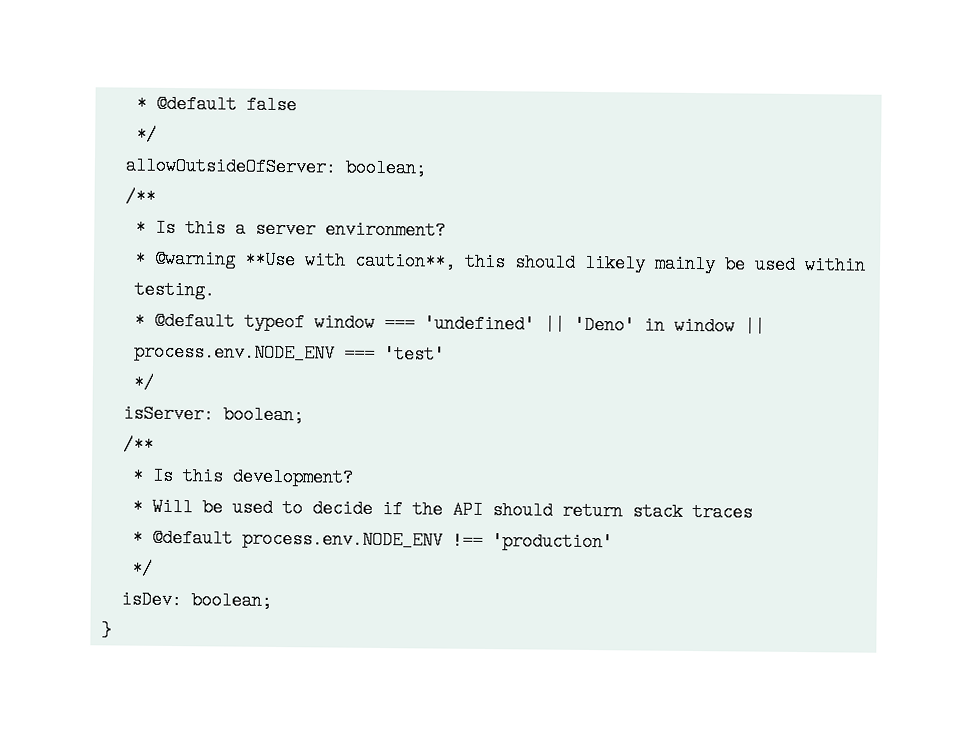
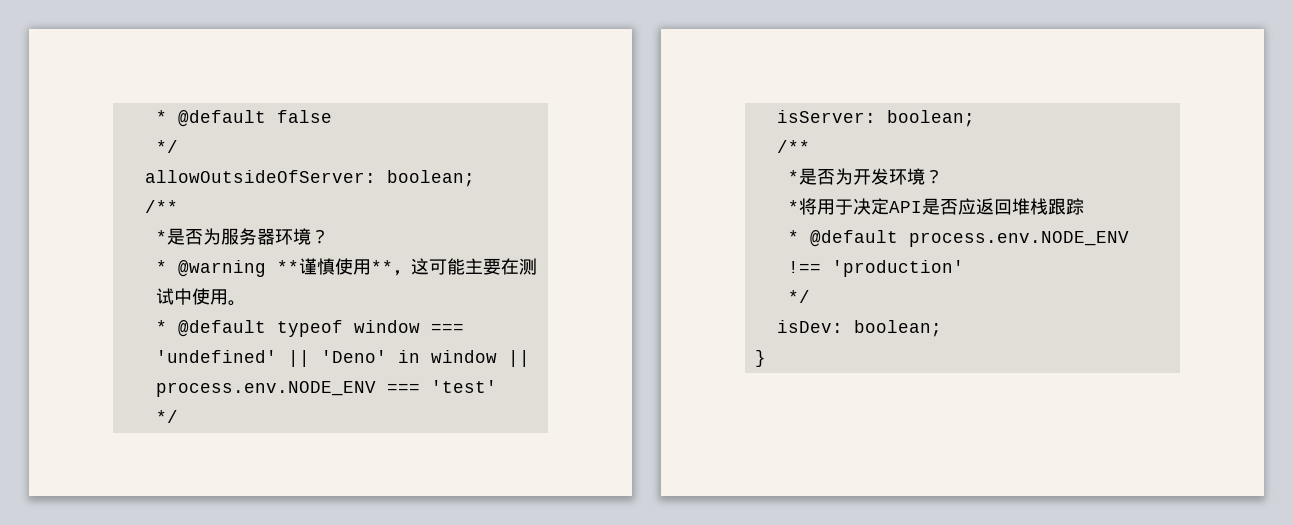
[155,218,447,240] [134,249,867,275] [134,280,216,300] Is this a server environment? // * @warning **Use with caution**, this should likely mainly be used within testing. -> [167,228,330,245] [156,258,538,277] [156,288,247,306] 是否为服务器环境？ // * @warning **谨慎使用**，这可能主要在测试中使用。
[152,466,355,487] [132,497,754,522] Is this development? // * Will be used to decide if the API should return stack traces -> [799,168,944,185] [788,198,1085,215] 是否为开发环境？ // *将用于决定API是否应返回堆栈跟踪

